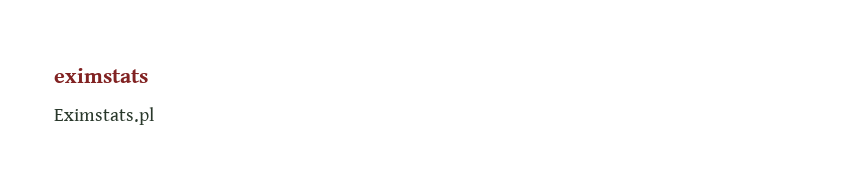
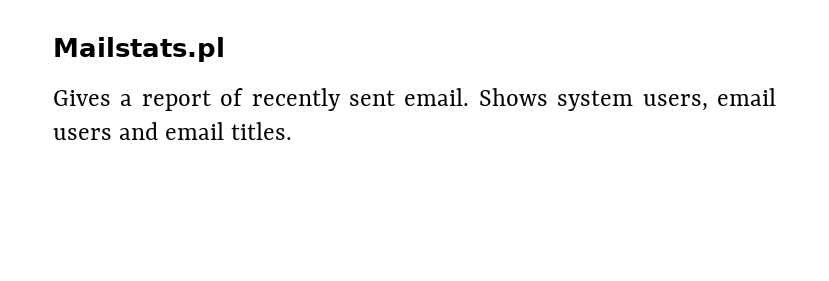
[54,68,148,83] [54,107,154,125] eximstats // Eximstats.pl -> [53,37,225,62] [53,88,776,111] [53,122,293,140] Mailstats.pl // Gives a report of recently sent email. Shows system users, email users and email titles.

